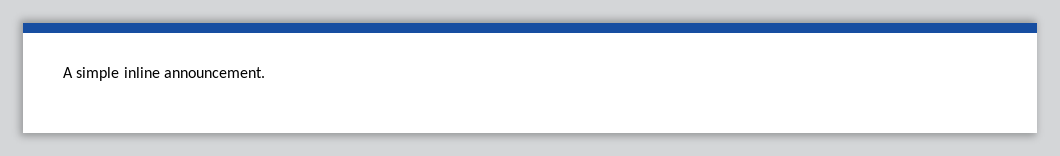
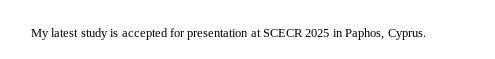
[63,67,265,81] A simple inline announcement. -> [31,28,426,40] My latest study is accepted for presentation at SCECR 2025 in Paphos, Cyprus.

